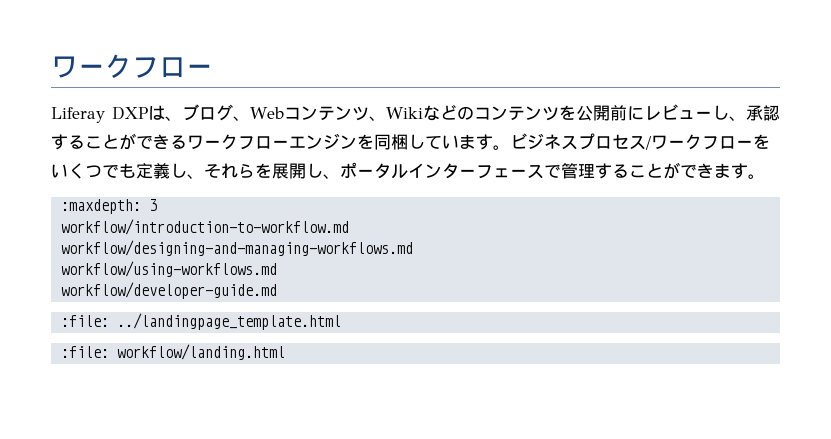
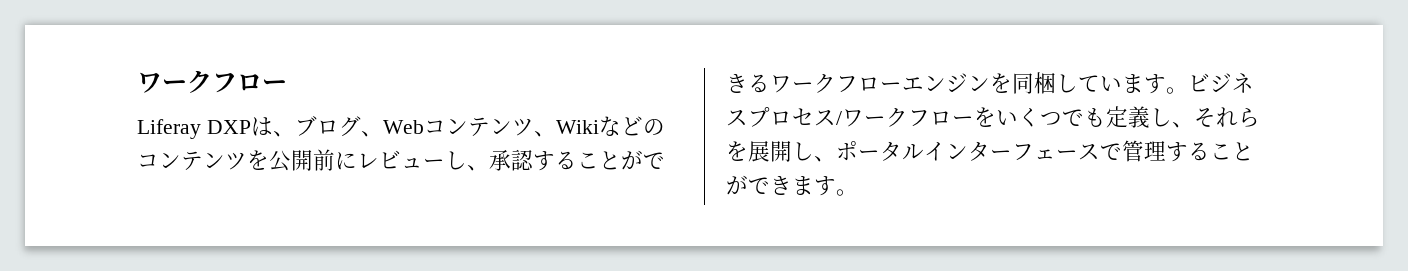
[61,199,158,214] [61,219,350,235] [61,240,414,256] [61,261,278,277] [61,282,278,299] [61,313,342,330] [61,344,286,360] // :maxdepth: 3 // workflow/introduction-to-workflow.md // workflow/designing-and-managing-workflows.md // workflow/using-workflows.md // workflow/developer-guide.md // :file: ../landingpage_template.html // :file: workflow/landing.html -> (858, 192) none

